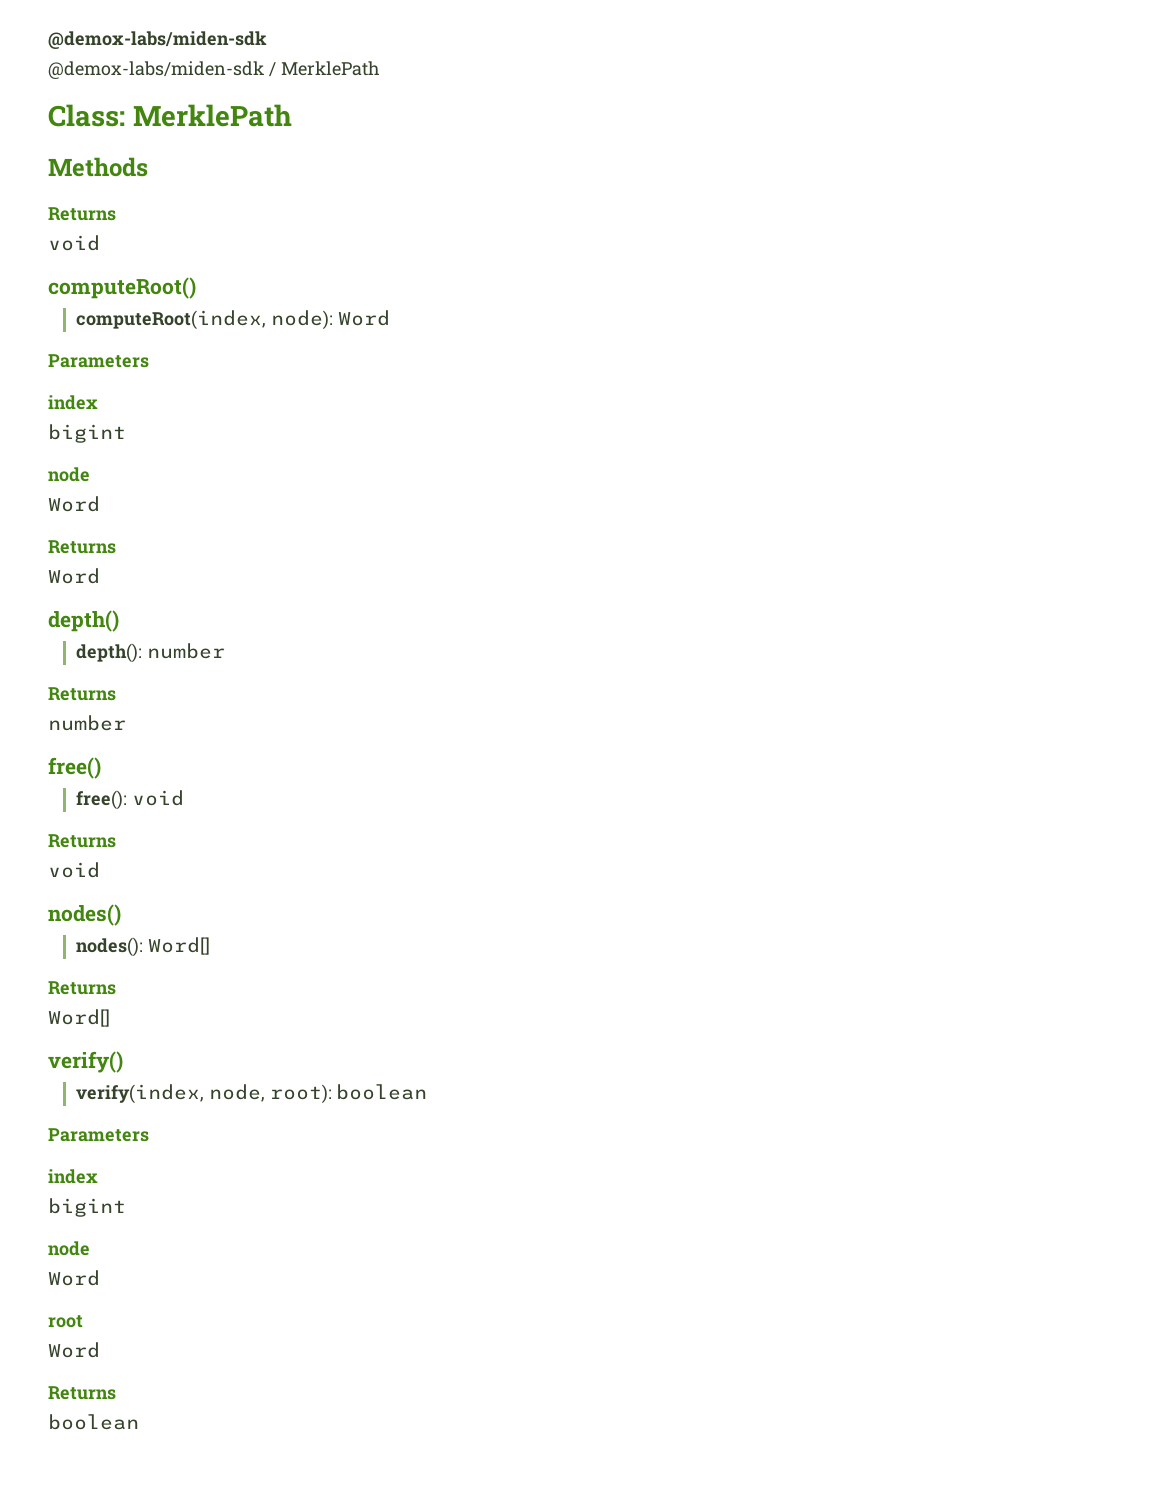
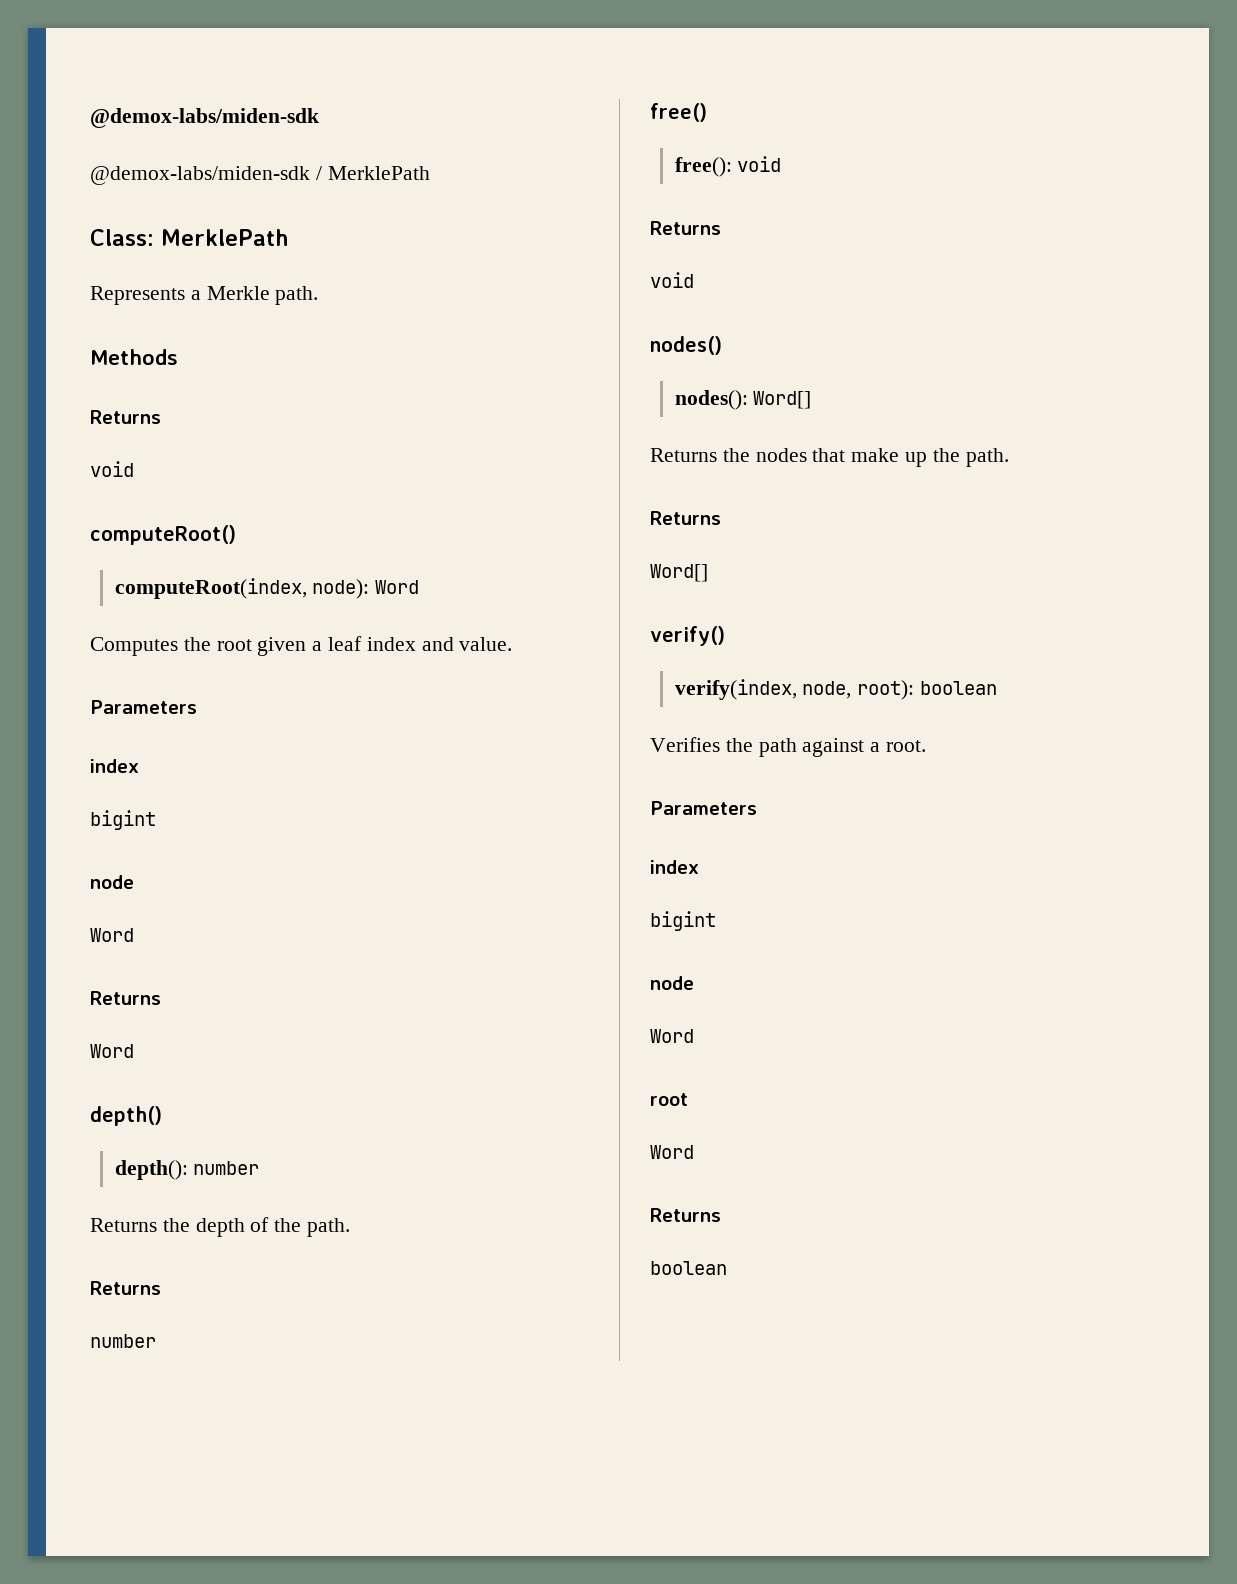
(292, 115) none -> [90,286,319,305] // Represents a Merkle path.
(390, 318) none -> [90,636,513,656] // Computes the root given a leaf index and value.
(225, 651) none -> [90,1217,351,1237] // Returns the depth of the path.
(210, 946) none -> [650,448,1009,467] // Returns the nodes that make up the path.
(428, 1092) none -> [650,737,927,757] // Verifies the path against a root.

